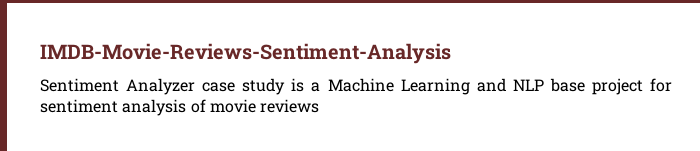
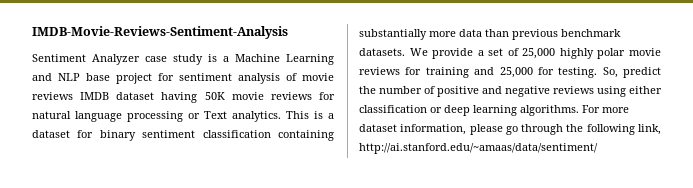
(320, 106) none -> [80,92,335,103] [32,111,334,122] [32,130,334,141] [359,29,621,40] [359,48,661,59] [359,67,661,78] [359,86,662,97] [359,105,629,116] [359,124,661,135] [359,143,598,154] IMDB dataset having 50K movie reviews for natural language processing or Text analytics. This is a dataset for binary sentiment classification containing substantially more data than previous benchmark datasets. We provide a set of 25,000 highly polar movie reviews for training and 25,000 for testing. So, predict the number of positive and negative reviews using either classification or deep learning algorithms. For more dataset information, please go through the following link, http://ai.stanford.edu/~amaas/data/sentiment/

